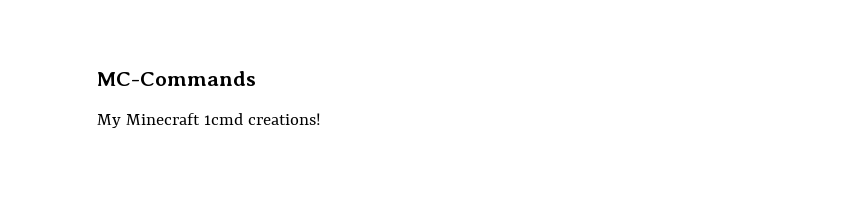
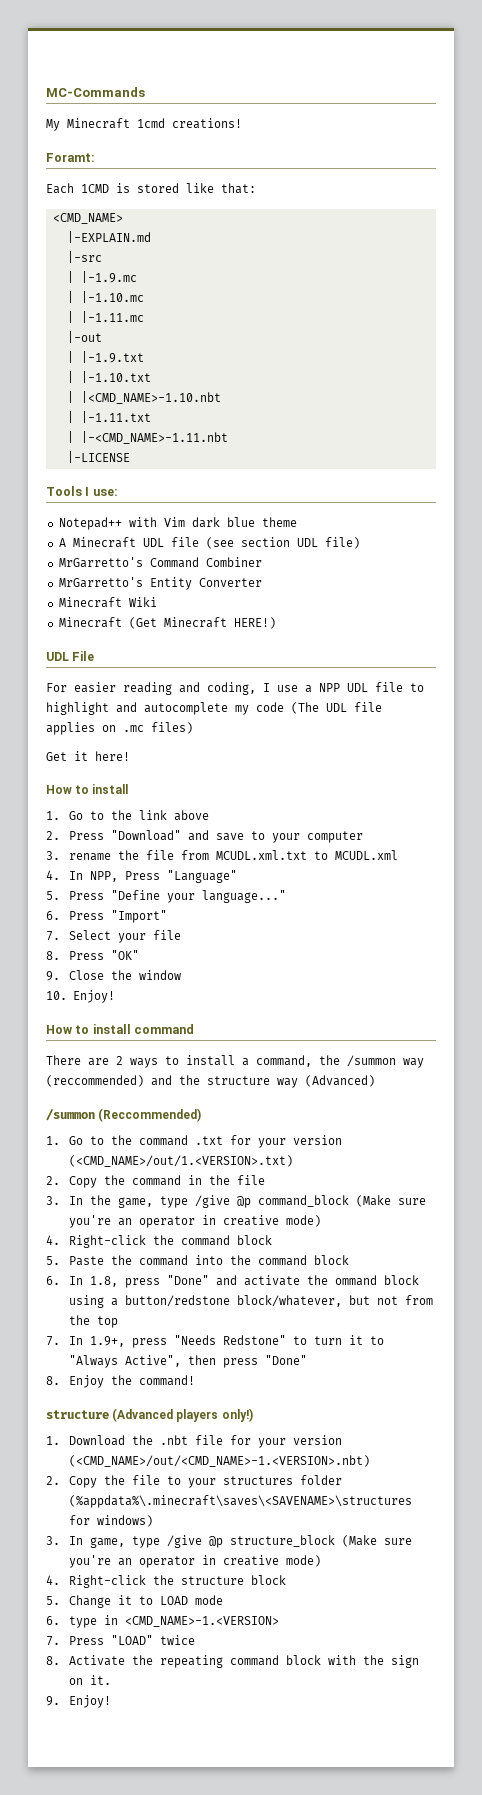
(321, 119) none -> [46,153,95,162] [46,183,256,194] [52,213,123,224] [66,231,151,243] [66,251,102,263] [66,271,137,283] [66,291,144,303] [66,311,144,323] [66,331,102,343] [66,351,144,363] [66,371,151,383] [66,391,221,404] [66,411,151,423] [66,431,228,444] [66,451,130,463] [46,486,118,496] [58,517,297,530] [58,537,360,549] [58,557,262,568] [58,577,262,590] [58,597,157,608] [58,617,276,629] [46,651,95,661] [46,682,424,695] [46,702,382,715] [46,722,193,735] [46,751,130,761] [46,784,129,794] [46,810,209,821] [46,830,363,843] [46,850,398,861] [46,870,237,883] [46,890,286,903] [46,910,167,923] [46,930,181,943] [46,950,139,960] [46,970,181,981] [46,990,115,1003] [46,1024,195,1034] [46,1055,424,1068] [46,1075,375,1088] [46,1108,202,1122] [46,1135,342,1148] [68,1155,293,1167] [46,1175,265,1188] [46,1195,426,1208] [68,1215,321,1228] [46,1235,272,1248] [46,1255,349,1266] [46,1275,419,1288] [68,1295,433,1308] [68,1315,118,1328] [46,1335,384,1348] [68,1355,307,1368] [46,1375,195,1388] [46,1408,253,1422] [46,1435,342,1448] [68,1455,370,1467] [46,1475,342,1488] [68,1495,412,1508] [68,1515,153,1527] [46,1535,412,1548] [68,1555,321,1568] [46,1575,286,1588] [46,1595,223,1608] [46,1615,279,1628] [46,1635,195,1646] [46,1655,419,1668] [68,1675,111,1685] [46,1695,111,1708] // Foramt: // Each 1CMD is stored like that: // <CMD_NAME> // |-EXPLAIN.md // |-src // | |-1.9.mc // | |-1.10.mc // | |-1.11.mc // |-out // | |-1.9.txt // | |-1.10.txt // | |<CMD_NAME>-1.10.nbt // | |-1.11.txt // | |-<CMD_NAME>-1.11.nbt // |-LICENSE // Tools I use: // Notepad++ with Vim dark blue theme // A Minecraft UDL file (see section UDL file) // MrGarretto's Command Combiner // MrGarretto's Entity Converter // Minecraft Wiki // Minecraft (Get Minecraft HERE!) // UDL File // For easier reading and coding, I use a NPP UDL file to highlight and autocomplete my code (The UDL file applies on .mc files) // Get it here! // How to install // 1. Go to the link above // 2. Press "Download" and save to your computer // 3. rename the file from MCUDL.xml.txt to MCUDL.xml // 4. In NPP, Press "Language" // 5. Press "Define your language..." // 6. Press "Import" // 7. Select your file // 8. Press "OK" // 9. Close the window // 10. Enjoy! // How to install command // There are 2 ways to install a command, the /summon way (reccommended) and the structure way (Advanced) // /summon (Reccommended) // 1. Go to the command .txt for your version (<CMD_NAME>/out/1.<VERSION>.txt) // 2. Copy the command in the file // 3. In the game, type /give @p command_block (Make sure you're an operator in creative mode) // 4. Right-click the command block // 5. Paste the command into the command block // 6. In 1.8, press "Done" and activate the ommand block using a button/redstone block/whatever, but not from the top // 7. In 1.9+, press "Needs Redstone" to turn it to "Always Active", then press "Done" // 8. Enjoy the command! // structure (Advanced players only!) // 1. Download the .nbt file for your version (<CMD_NAME>/out/<CMD_NAME>-1.<VERSION>.nbt) // 2. Copy the file to your structures folder (%appdata%\.minecraft\saves\<SAVENAME>\structures for windows) // 3. In game, type /give @p structure_block (Make sure you're an operator in creative mode) // 4. Right-click the structure block // 5. Change it to LOAD mode // 6. type in <CMD_NAME>-1.<VERSION> // 7. Press "LOAD" twice // 8. Activate the repeating command block with the sign on it. // 9. Enjoy!

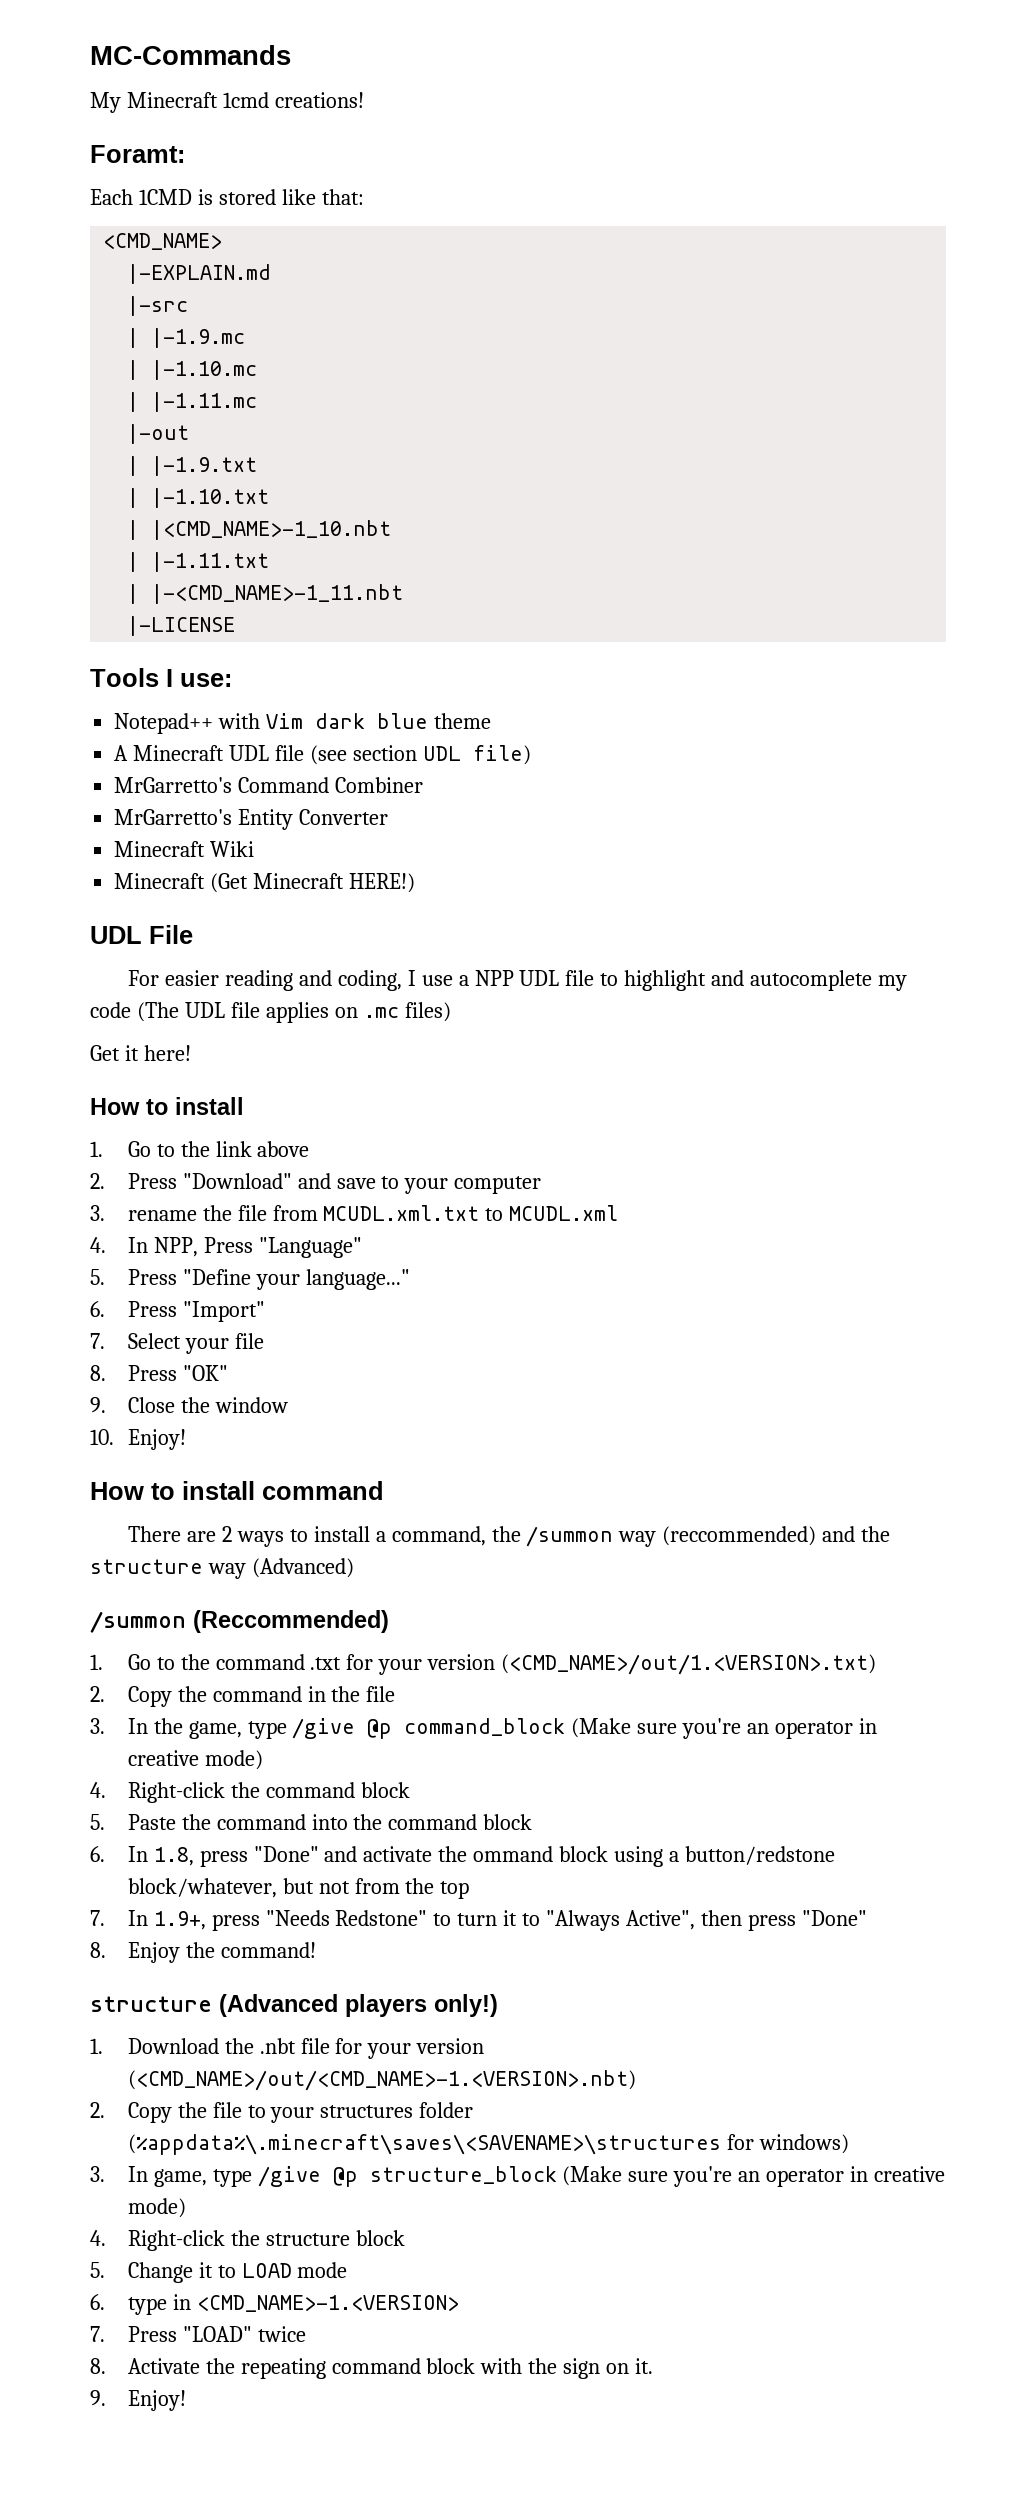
[80,391,221,404] |<CMD_NAME>-1.10.nbt -> [151,520,392,540] |<CMD_NAME>-1_10.nbt
[80,431,228,444] |-<CMD_NAME>-1.11.nbt -> [151,584,404,604] |-<CMD_NAME>-1_11.nbt

